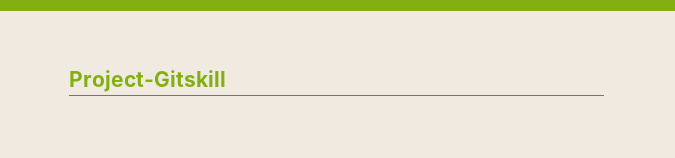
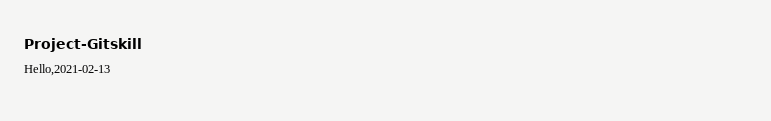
(226, 81) none -> [24,64,110,76] // Hello,2021-02-13

